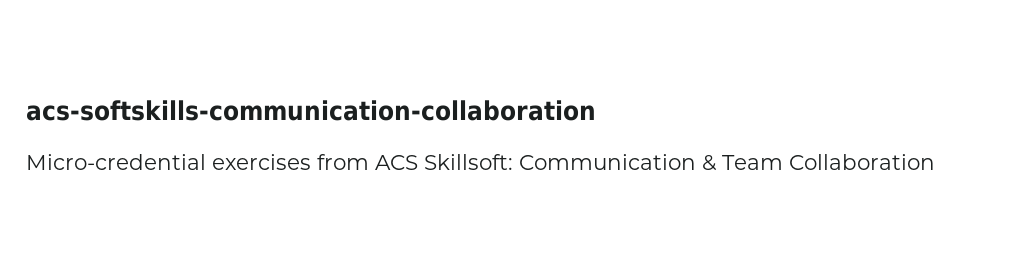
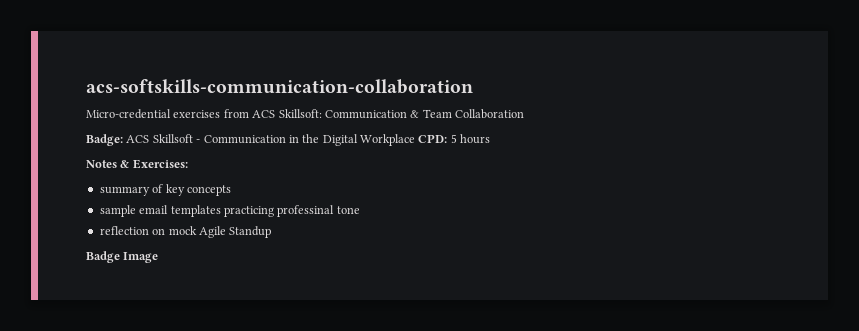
(935, 162) none -> [86,134,491,146] [86,159,188,169] [99,184,231,196] [99,205,360,217] [99,226,272,238] [86,251,159,263] // Badge: ACS Skillsoft - Communication in the Digital Workplace CPD: 5 hours // Notes & Exercises: // summary of key concepts // sample email templates practicing professinal tone // reflection on mock Agile Standup // Badge Image

